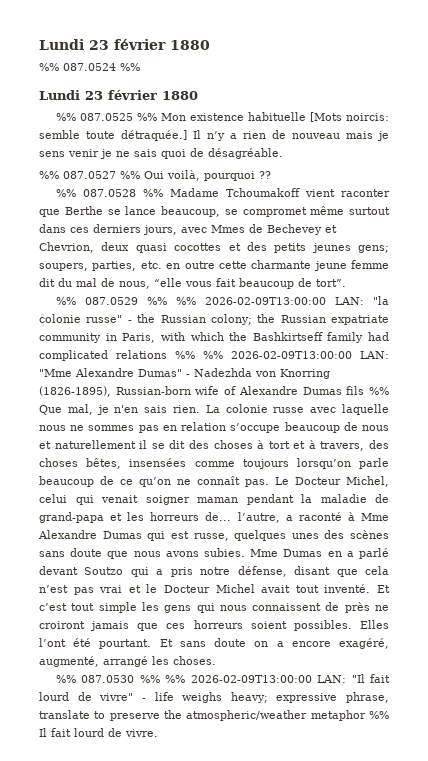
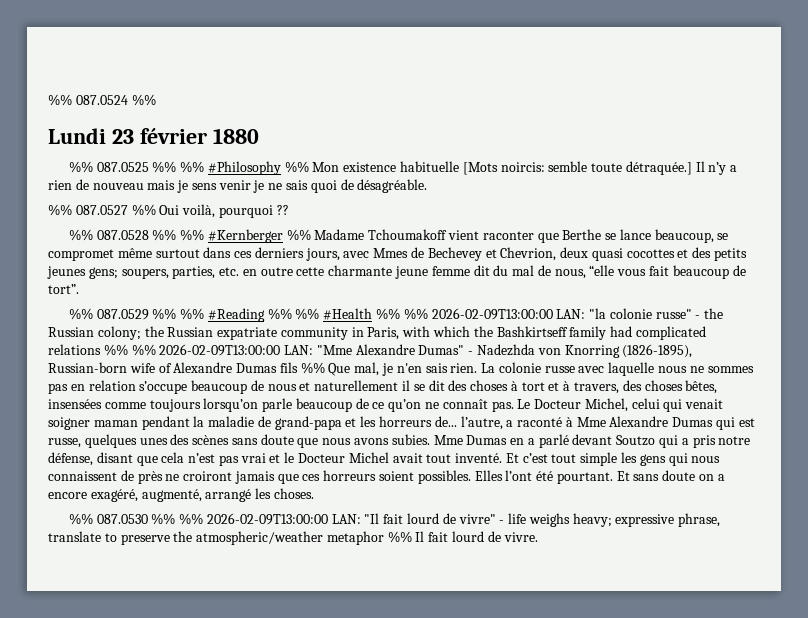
[39,39,210,50] Lundi 23 février 1880 // -> (48, 100) none
(157, 117) none -> [180,161,309,175] %% #Philosophy %%
(163, 193) none -> [180,229,311,243] %% #Kernberger %%
(196, 301) none -> [207,308,428,322] #Reading %% %% #Health %% %%

